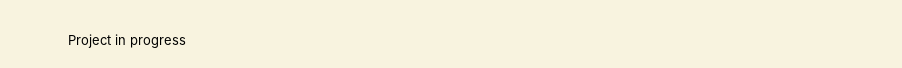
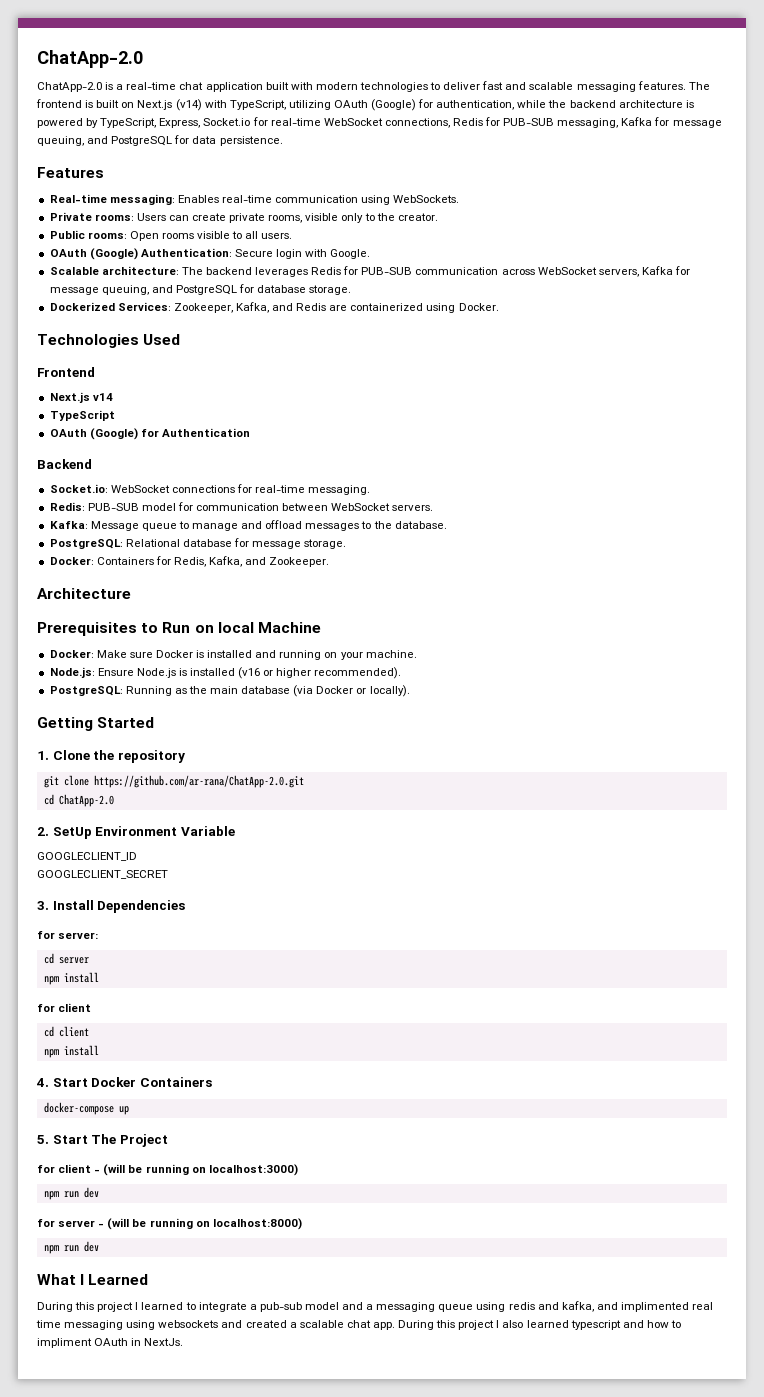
[68,34,186,48] Project in progress -> [37,50,143,68] [37,81,710,92] [36,99,694,111] [37,117,722,128] [37,135,283,146] [37,167,104,178] [49,194,460,205] [49,212,438,223] [49,230,293,241] [49,248,371,260] [49,266,691,277] [49,284,352,295] [49,302,499,313] [37,334,181,348] [37,367,95,377] [49,392,113,403] [49,410,115,421] [49,428,250,440] [37,459,92,469] [49,484,371,495] [49,502,434,511] [49,520,447,531] [49,538,347,549] [49,556,330,567] [37,588,131,599] [37,622,321,636] [49,650,417,660] [49,667,402,679] [49,685,410,697] [37,717,155,731] [37,750,185,763] [43,775,304,788] [43,794,114,807] [37,826,235,839] [37,852,137,861] [37,870,168,879] [37,900,186,913] [37,931,99,939] [43,953,89,964] [43,972,99,985] [37,1003,92,1012] [43,1026,89,1037] [43,1045,99,1058] [36,1077,212,1087] [43,1102,129,1115] [37,1134,168,1147] [37,1164,298,1176] [43,1187,99,1200] [37,1218,302,1230] [43,1241,99,1254] [37,1274,149,1285] [37,1301,714,1312] [36,1320,681,1330] [37,1338,184,1348] ChatApp-2.0 // ChatApp-2.0 is a real-time chat application built with modern technologies to deliver fast and scalable messaging features. The frontend is built on Next.js (v14) with TypeScript, utilizing OAuth (Google) for authentication, while the backend architecture is powered by TypeScript, Express, Socket.io for real-time WebSocket connections, Redis for PUB-SUB messaging, Kafka for message queuing, and PostgreSQL for data persistence. // Features // Real-time messaging: Enables real-time communication using WebSockets. // Private rooms: Users can create private rooms, visible only to the creator. // Public rooms: Open rooms visible to all users. // OAuth (Google) Authentication: Secure login with Google. // Scalable architecture: The backend leverages Redis for PUB-SUB communication across WebSocket servers, Kafka for message queuing, and PostgreSQL for database storage. // Dockerized Services: Zookeeper, Kafka, and Redis are containerized using Docker. // Technologies Used // Frontend // Next.js v14 // TypeScript // OAuth (Google) for Authentication // Backend // Socket.io: WebSocket connections for real-time messaging. // Redis: PUB-SUB model for communication between WebSocket servers. // Kafka: Message queue to manage and offload messages to the database. // PostgreSQL: Relational database for message storage. // Docker: Containers for Redis, Kafka, and Zookeeper. // Architecture // Prerequisites to Run on local Machine // Docker: Make sure Docker is installed and running on your machine. // Node.js: Ensure Node.js is installed (v16 or higher recommended). // PostgreSQL: Running as the main database (via Docker or locally). // Getting Started // 1. Clone the repository // git clone https://github.com/ar-rana/ChatApp-2.0.git // cd ChatApp-2.0 // 2. SetUp Environment Variable // GOOGLECLIENT_ID // GOOGLECLIENT_SECRET // 3. Install Dependencies // for server: // cd server // npm install // for client // cd client // npm install // 4. Start Docker Containers // docker-compose up // 5. Start The Project // for client - (will be running on localhost:3000) // npm run dev // for server - (will be running on localhost:8000) // npm run dev // What I Learned // During this project I learned to integrate a pub-sub model and a messaging queue using redis and kafka, and implimented real time messaging using websockets and created a scalable chat app. During this project I also learned typescript and how to impliment OAuth in NextJs.

